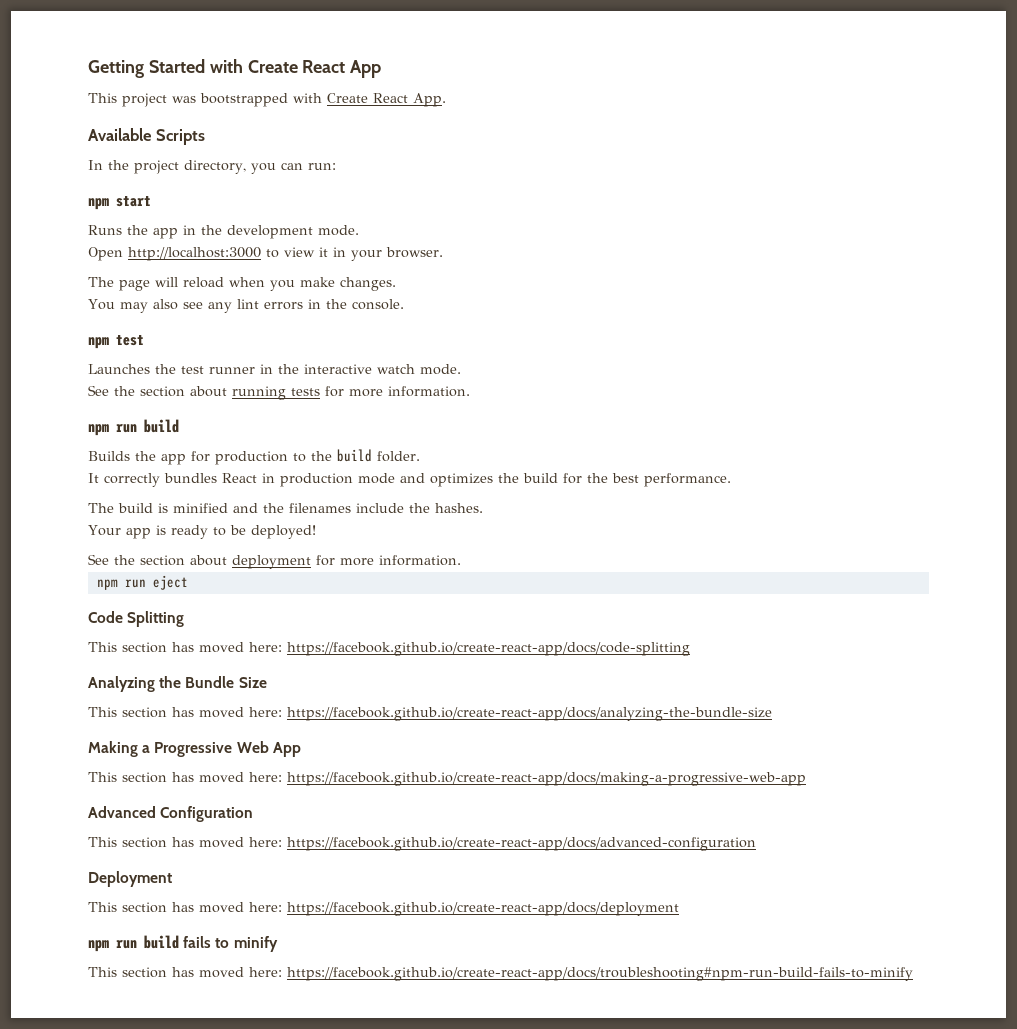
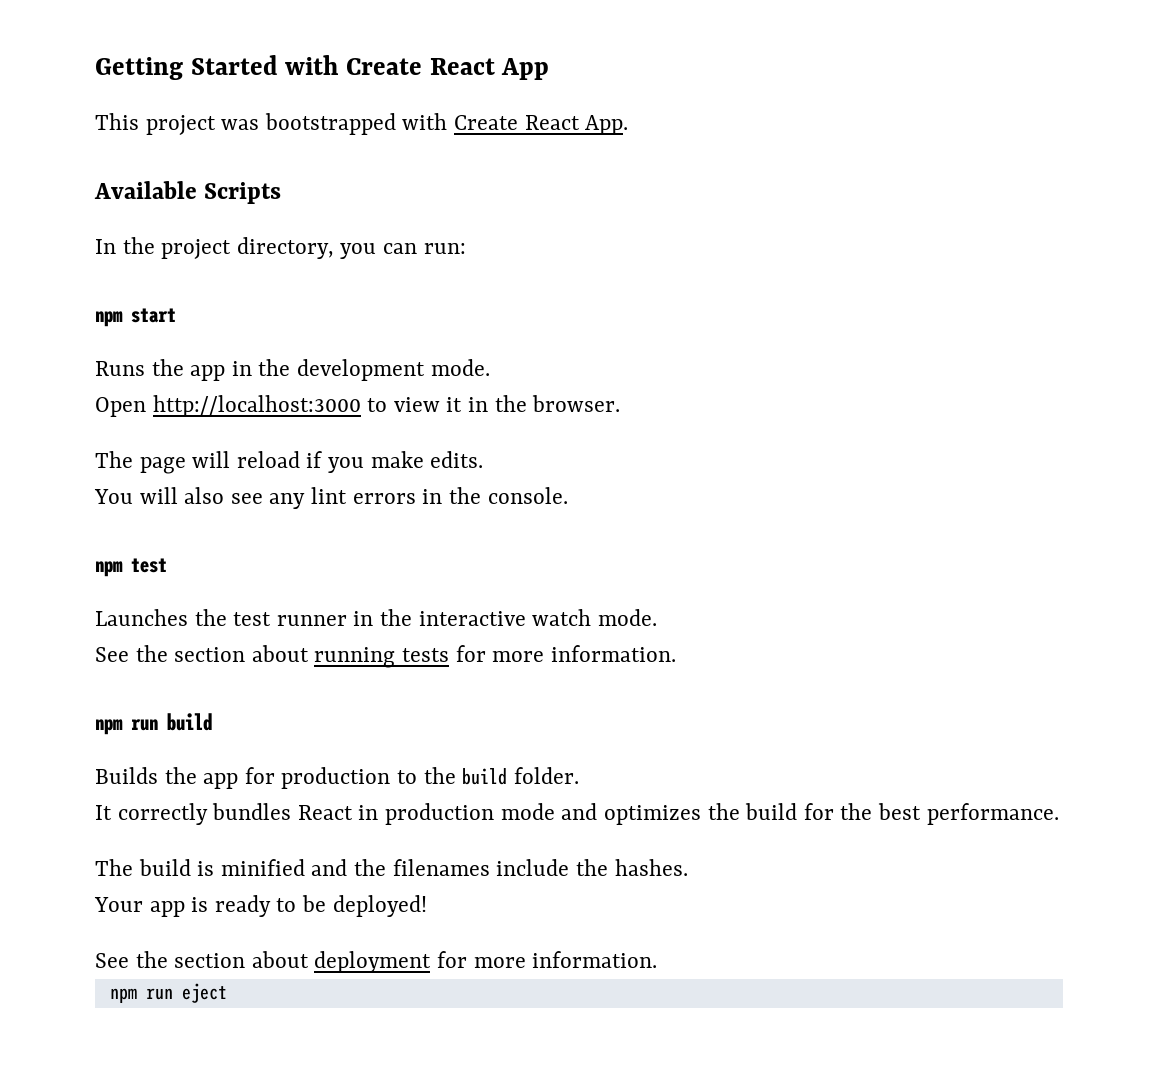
[351,250,382,261] your -> [494,395,527,412] the
[229,277,265,287] when -> [306,451,323,468] if
[340,277,396,291] changes. -> [430,451,484,468] edits.
[119,302,148,313] may -> [139,487,178,504] will
[88,611,185,627] [88,642,690,656] [88,676,267,692] [88,707,772,721] [88,741,301,757] [88,772,806,786] [88,806,254,822] [88,837,756,851] [88,871,172,887] [88,902,679,916] [88,935,278,952] [88,967,913,981] // Code Splitting // This section has moved here: https://facebook.github.io/create-react-app/docs/code-splitting // Analyzing the Bundle Size // This section has moved here: https://facebook.github.io/create-react-app/docs/analyzing-the-bundle-size // Making a Progressive Web App // This section has moved here: https://facebook.github.io/create-react-app/docs/making-a-progressive-web-app // Advanced Configuration // This section has moved here: https://facebook.github.io/create-react-app/docs/advanced-configuration // Deployment // This section has moved here: https://facebook.github.io/create-react-app/docs/deployment // npm run build fails to minify // This section has moved here: https://facebook.github.io/create-react-app/docs/troubleshooting#npm-run-build-fails-to-minify -> (227, 993) none

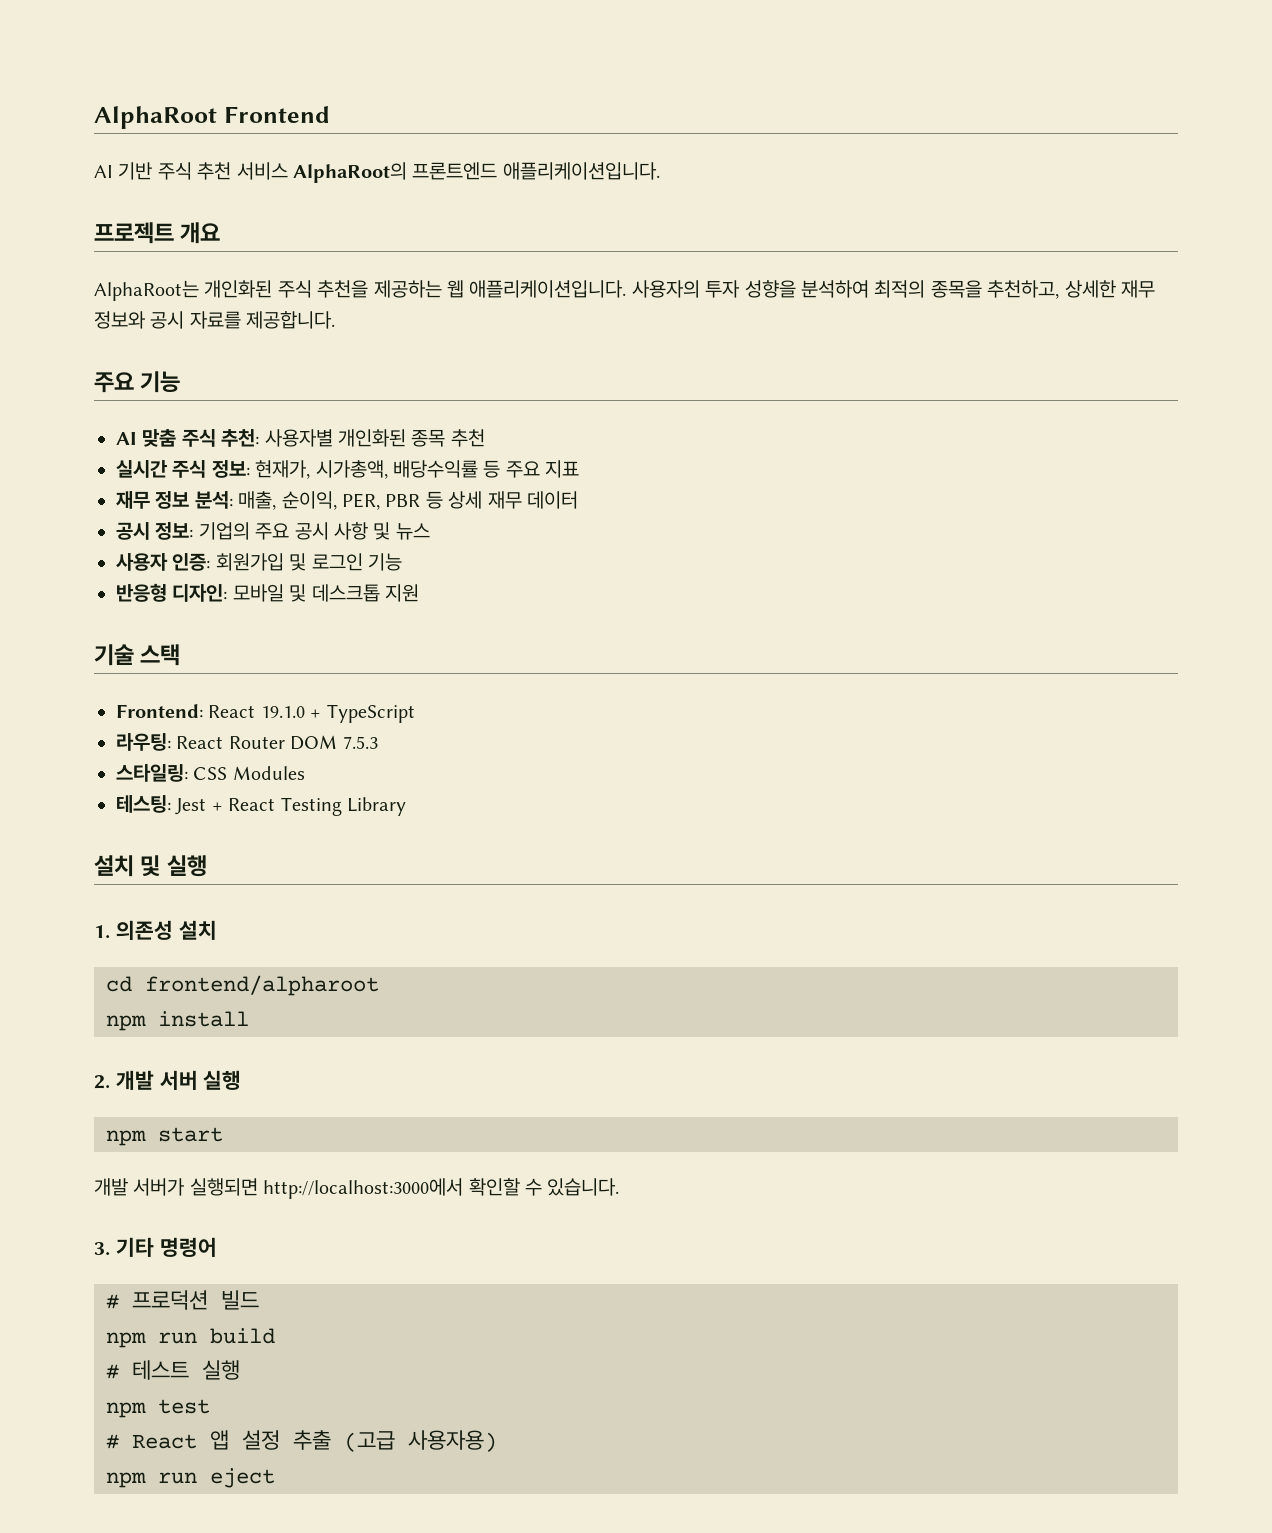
[95,55,550,80] [95,113,629,135] [94,181,282,204] [95,237,466,259] [95,308,176,327] [95,359,490,381] [95,395,621,417] [95,451,484,474] [94,487,568,509] [95,558,167,577] [95,609,657,626] [95,645,676,668] [95,713,212,735] [95,767,579,789] [95,803,1059,825] [95,859,688,876] [94,895,427,917] [95,951,658,973] Getting Started with Create React App // This project was bootstrapped with Create React App. // Available Scripts // In the project directory, you can run: // npm start // Runs the app in the development mode. // Open http://localhost:3000 to view it in the browser. // The page will reload if you make edits. // You will also see any lint errors in the console. // npm test // Launches the test runner in the interactive watch mode. // See the section about running tests for more information. // npm run build // Builds the app for production to the build folder. // It correctly bundles React in production mode and optimizes the build for the best performance. // The build is minified and the filenames include the hashes. // Your app is ready to be deployed! // See the section about deployment for more information. -> [94,106,330,129] [94,162,660,183] [94,222,221,244] [94,280,1155,301] [94,311,336,329] [94,371,181,393] [116,429,485,447] [116,460,580,479] [116,491,578,510] [116,522,430,540] [116,553,402,571] [116,583,419,602] [94,644,181,666] [116,704,415,723] [116,733,378,751] [116,764,305,782] [116,795,406,816] [94,855,207,877] [94,920,217,940] [106,975,379,996] [106,1011,249,1031] [94,1070,242,1090] [106,1127,223,1146] [94,1178,620,1199] [94,1237,217,1257] [106,1290,259,1310] [106,1328,275,1348] [106,1360,240,1380] [106,1399,210,1418] [106,1430,497,1452] AlphaRoot Frontend // AI 기반 주식 추천 서비스 AlphaRoot의 프론트엔드 애플리케이션입니다. // 프로젝트 개요 // AlphaRoot는 개인화된 주식 추천을 제공하는 웹 애플리케이션입니다. 사용자의 투자 성향을 분석하여 최적의 종목을 추천하고, 상세한 재무 정보와 공시 자료를 제공합니다. // 주요 기능 // AI 맞춤 주식 추천: 사용자별 개인화된 종목 추천 // 실시간 주식 정보: 현재가, 시가총액, 배당수익률 등 주요 지표 // 재무 정보 분석: 매출, 순이익, PER, PBR 등 상세 재무 데이터 // 공시 정보: 기업의 주요 공시 사항 및 뉴스 // 사용자 인증: 회원가입 및 로그인 기능 // 반응형 디자인: 모바일 및 데스크톱 지원 // 기술 스택 // Frontend: React 19.1.0 + TypeScript // 라우팅: React Router DOM 7.5.3 // 스타일링: CSS Modules // 테스팅: Jest + React Testing Library // 설치 및 실행 // 1. 의존성 설치 // cd frontend/alpharoot // npm install // 2. 개발 서버 실행 // npm start // 개발 서버가 실행되면 http://localhost:3000에서 확인할 수 있습니다. // 3. 기타 명령어 // # 프로덕션 빌드 // npm run build // # 테스트 실행 // npm test // # React 앱 설정 추출 (고급 사용자용)

